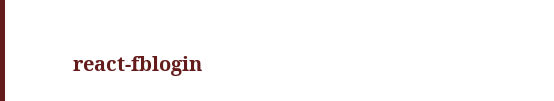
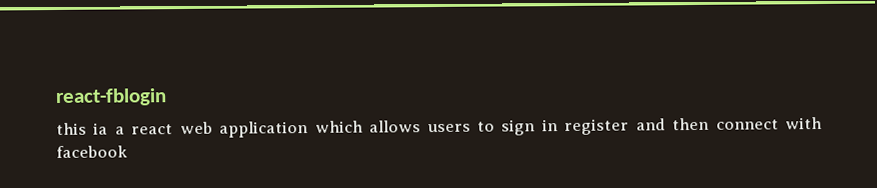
(202, 66) none -> [56,116,822,138] [56,145,128,159] // this ia a react web application which allows users to sign in register and then connect with facebook

